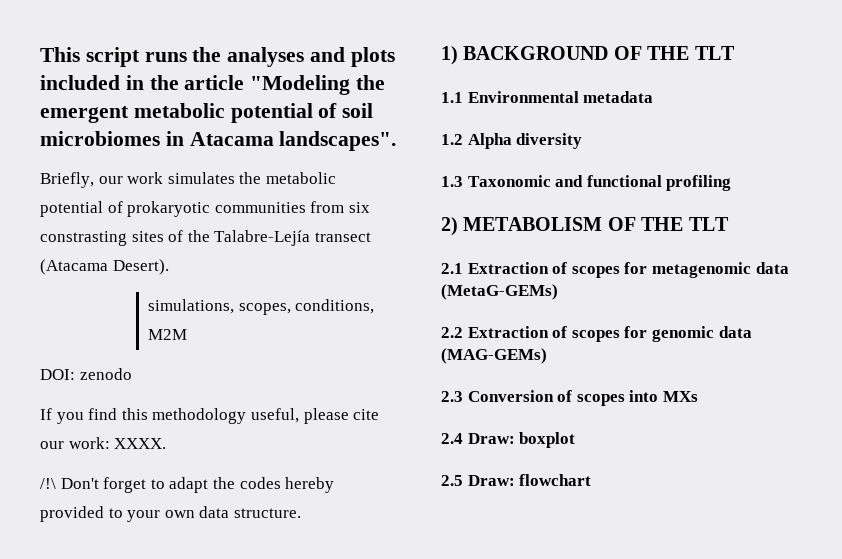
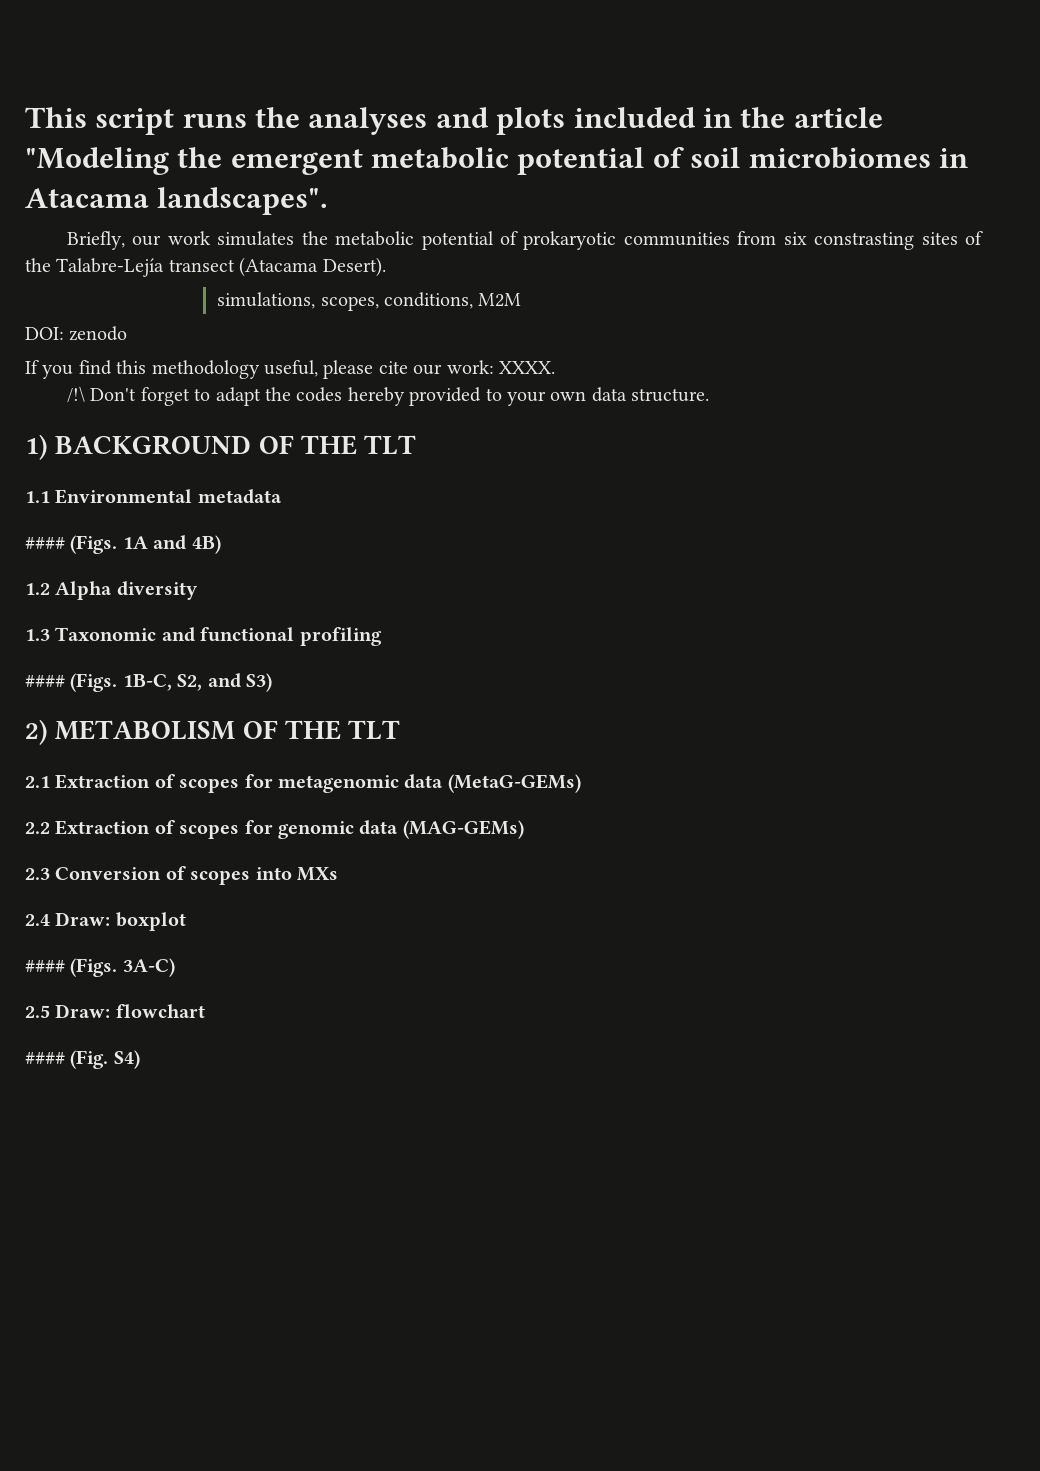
(654, 97) none -> [25,535,221,554] // #### (Figs. 1A and 4B)
(732, 183) none -> [25,673,272,692] // #### (Figs. 1B-C, S2, and S3)
(576, 440) none -> [25,958,175,977] // #### (Figs. 3A-C)
(592, 480) none -> [25,1050,140,1069] // #### (Fig. S4)

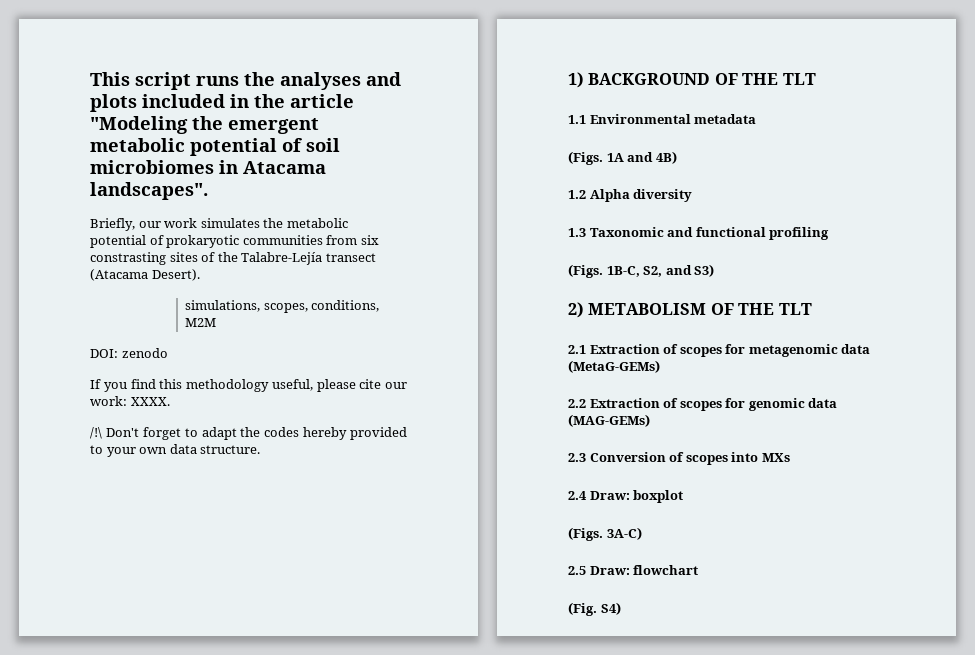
[25,537,65,549] #### -> (757, 119) none
[25,675,65,687] #### -> (830, 233) none
[25,960,65,972] #### -> (684, 496) none
[25,1052,65,1064] #### -> (699, 570) none

